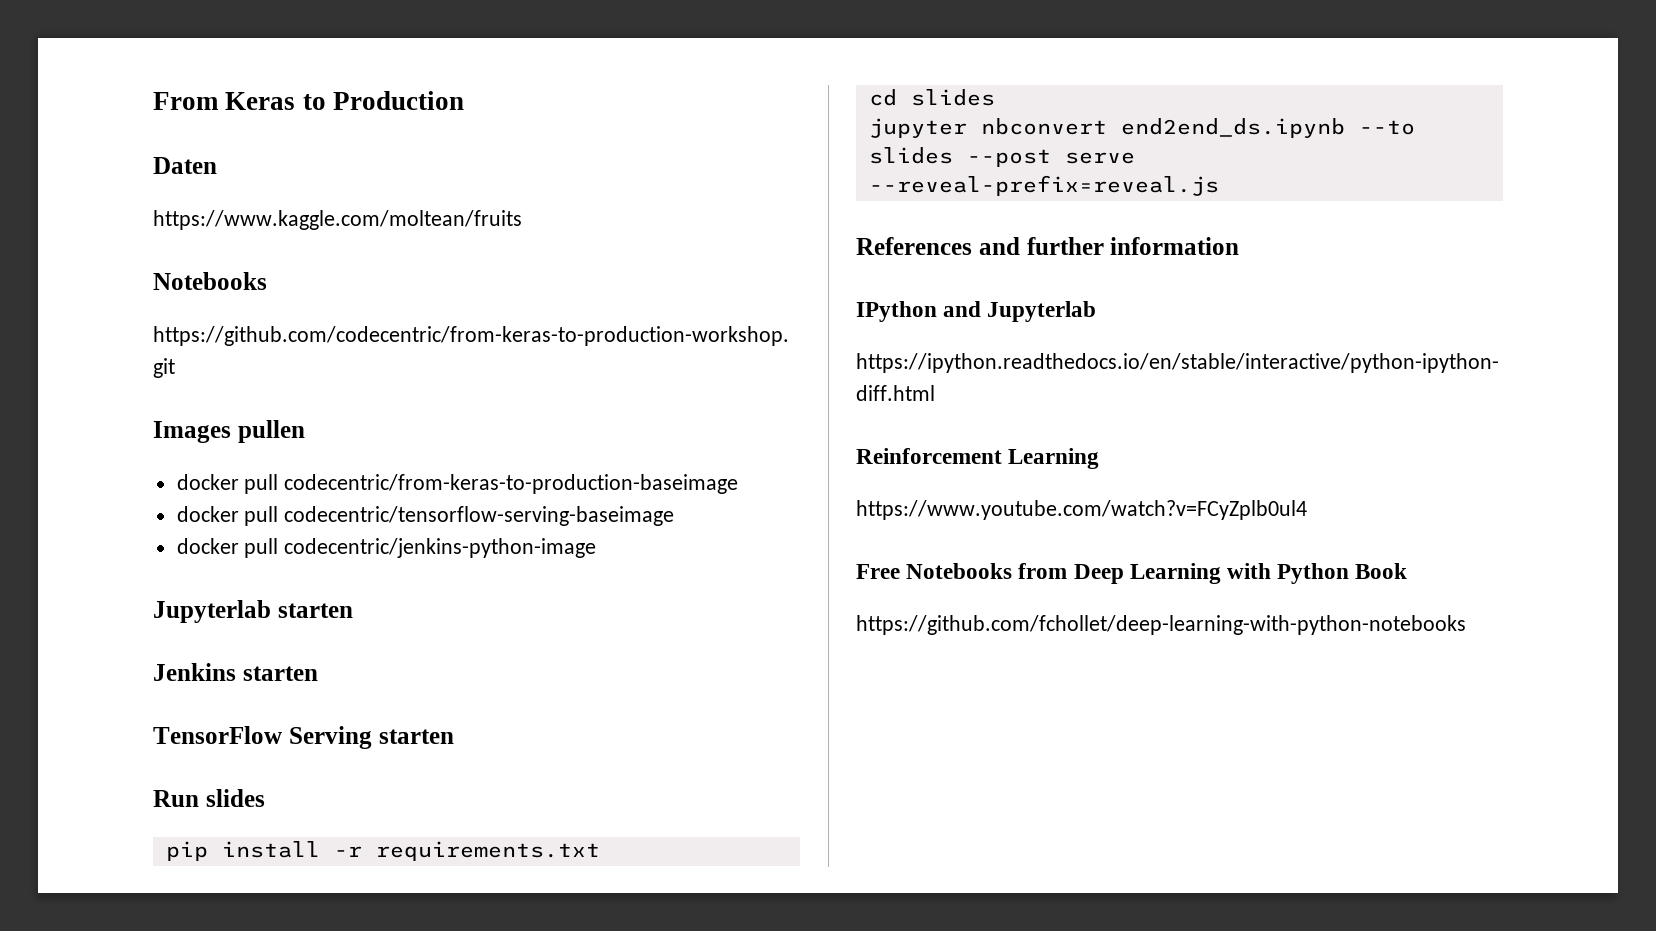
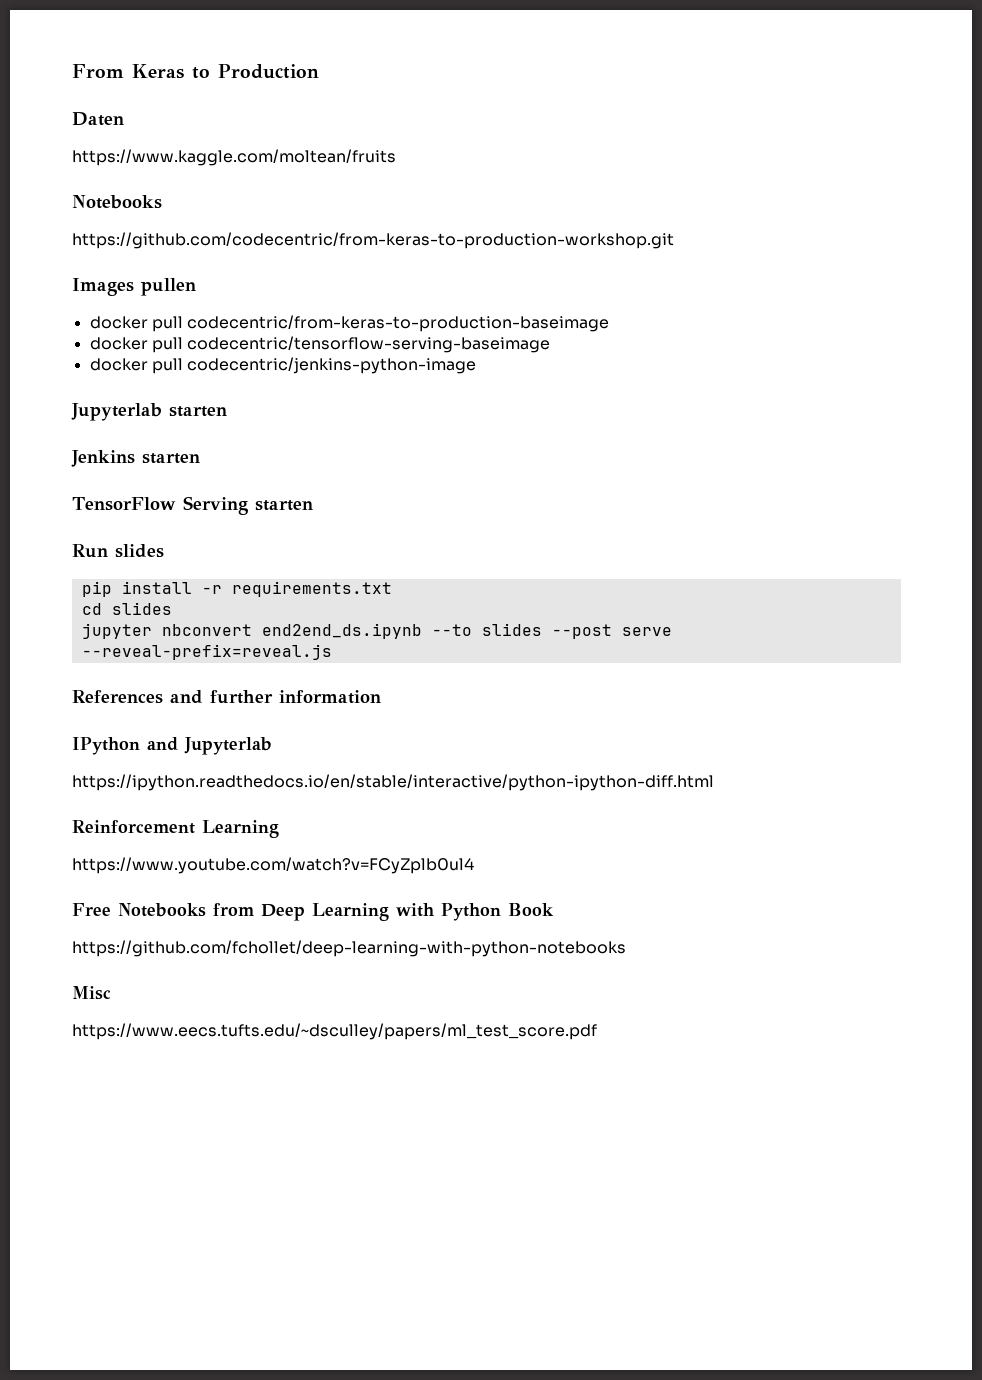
(1466, 625) none -> [72,986,111,1000] [72,1023,597,1040] // Misc // https://www.eecs.tufts.edu/~dsculley/papers/ml_test_score.pdf

